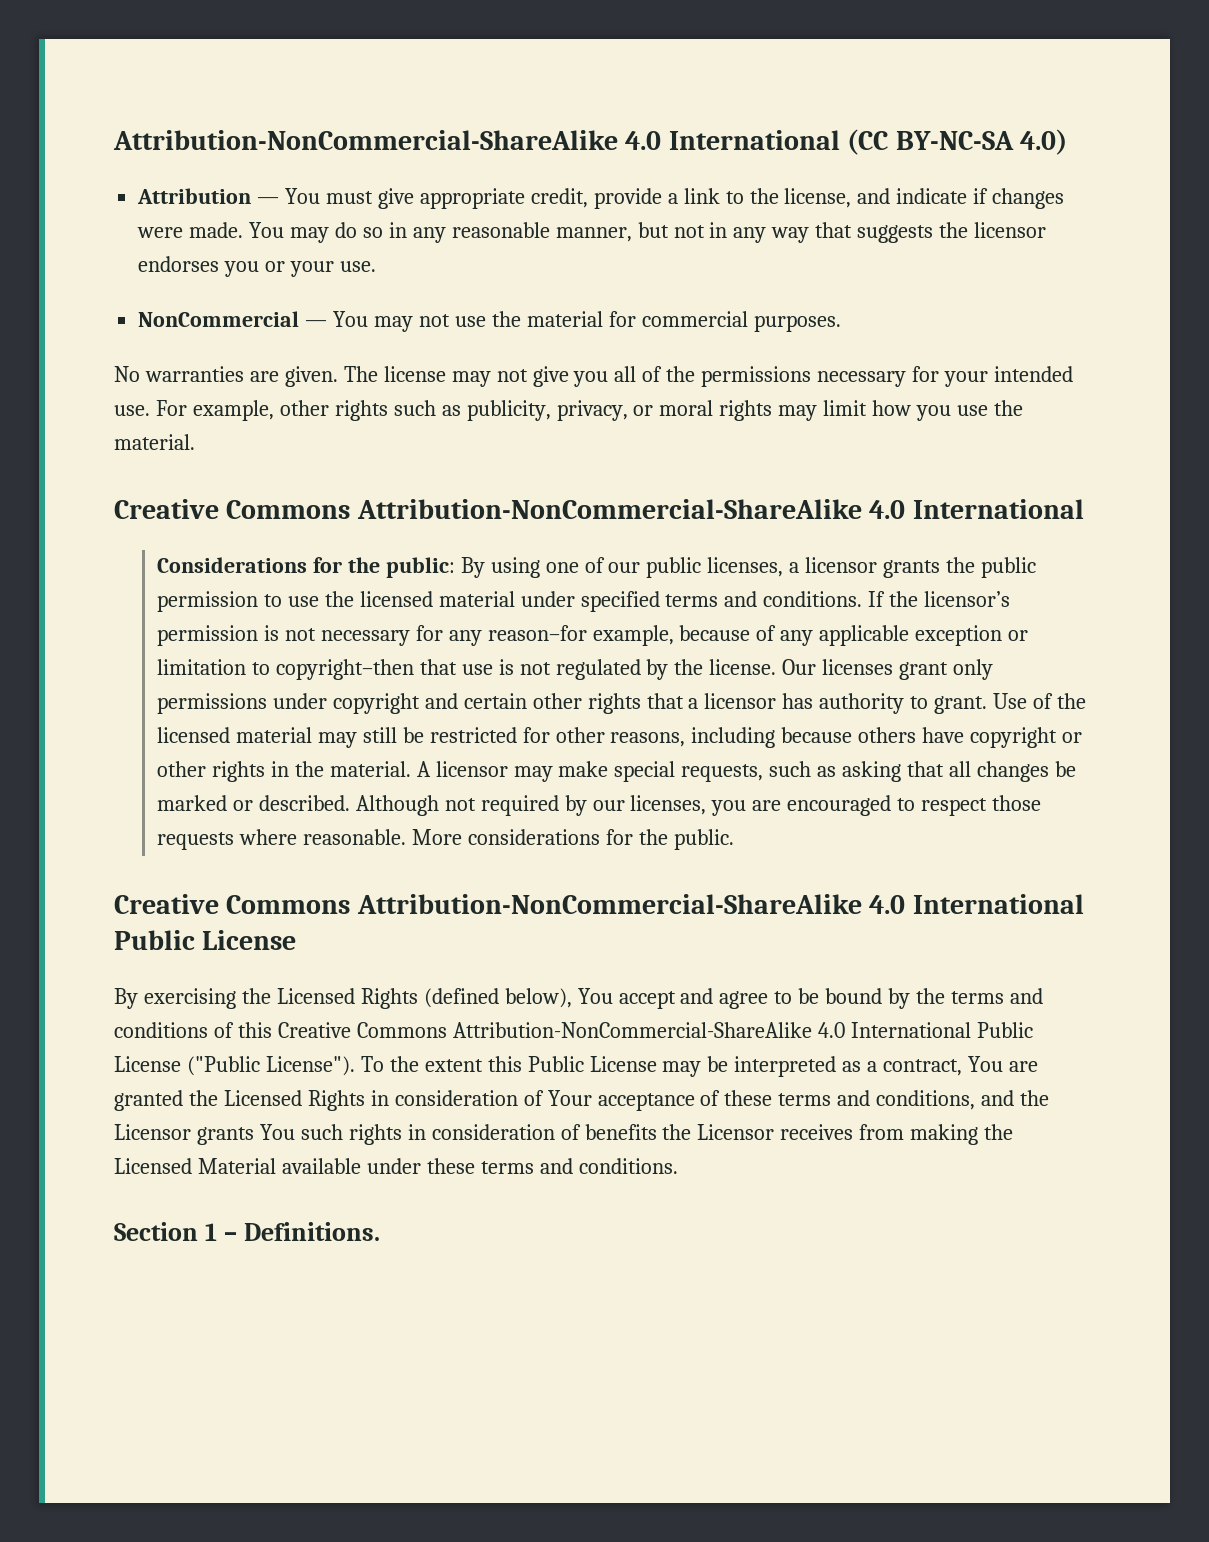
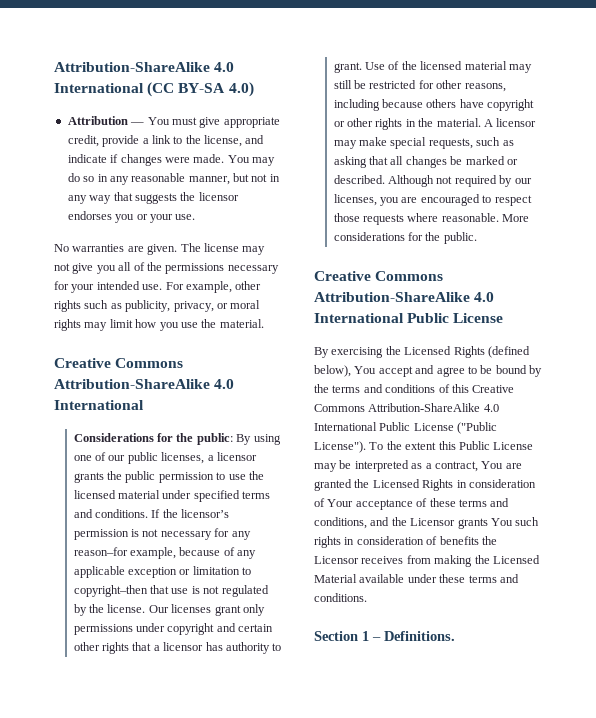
[113,130,618,150] Attribution-NonCommercial-ShareAlike -> [54,62,210,72] Attribution-ShareAlike
[895,131,1014,150] BY-NC-SA -> [178,83,226,93] BY-SA
[138,311,841,332] // NonCommercial — You may not use the material for commercial purposes. -> (196, 217) none
[356,499,862,519] Attribution-NonCommercial-ShareAlike -> [54,379,210,389] Attribution-ShareAlike
[356,894,862,914] Attribution-NonCommercial-ShareAlike -> [314,292,470,302] Attribution-ShareAlike
[452,1022,812,1038] Attribution-NonCommercial-ShareAlike -> [368,403,481,412] Attribution-ShareAlike

